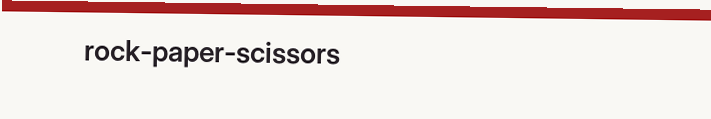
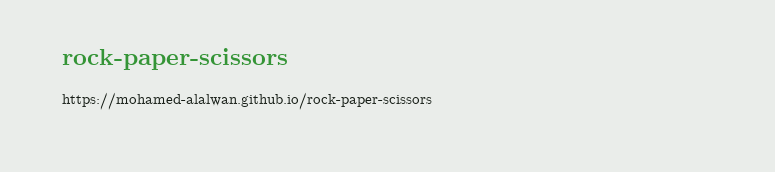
(341, 54) none -> [62,92,432,110] // https://mohamed-alalwan.github.io/rock-paper-scissors

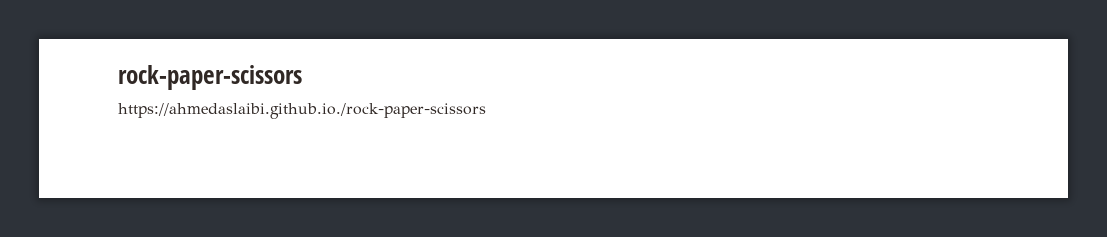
[62,92,432,110] https://mohamed-alalwan.github.io/rock-paper-scissors -> [118,103,486,119] https://ahmedaslaibi.github.io./rock-paper-scissors

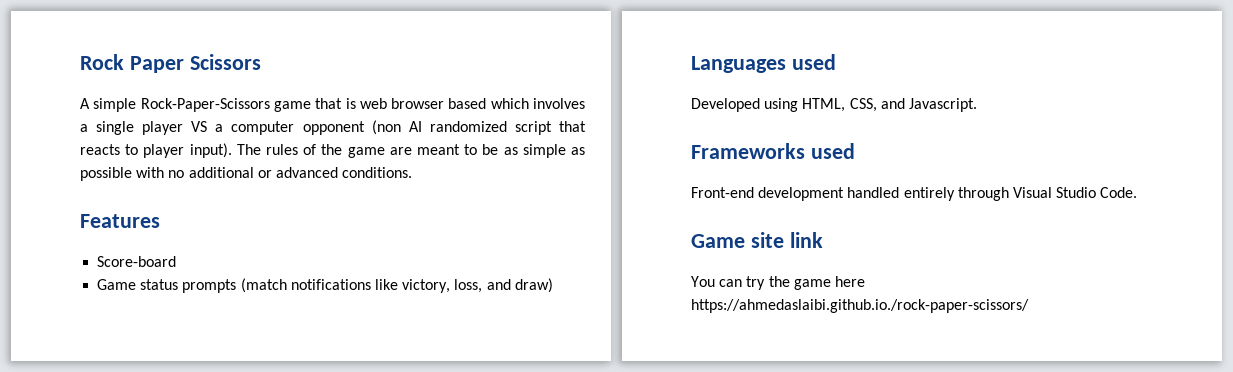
[118,65,302,90] [118,103,486,119] rock-paper-scissors // https://ahmedaslaibi.github.io./rock-paper-scissors -> [80,54,261,73] [80,98,586,112] [80,120,586,135] [80,143,585,158] [80,167,413,181] [80,214,160,228] [97,256,177,267] [97,278,553,293] [691,54,836,73] [691,98,977,112] [691,143,855,159] [691,187,1138,201] [691,232,823,248] [691,276,865,290] [691,299,1029,313] Rock Paper Scissors // A simple Rock-Paper-Scissors game that is web browser based which involves a single player VS a computer opponent (non AI randomized script that reacts to player input). The rules of the game are meant to be as simple as possible with no additional or advanced conditions. // Features // Score-board // Game status prompts (match notifications like victory, loss, and draw) // Languages used // Developed using HTML, CSS, and Javascript. // Frameworks used // Front-end development handled entirely through Visual Studio Code. // Game site link // You can try the game here https://ahmedaslaibi.github.io./rock-paper-scissors/

